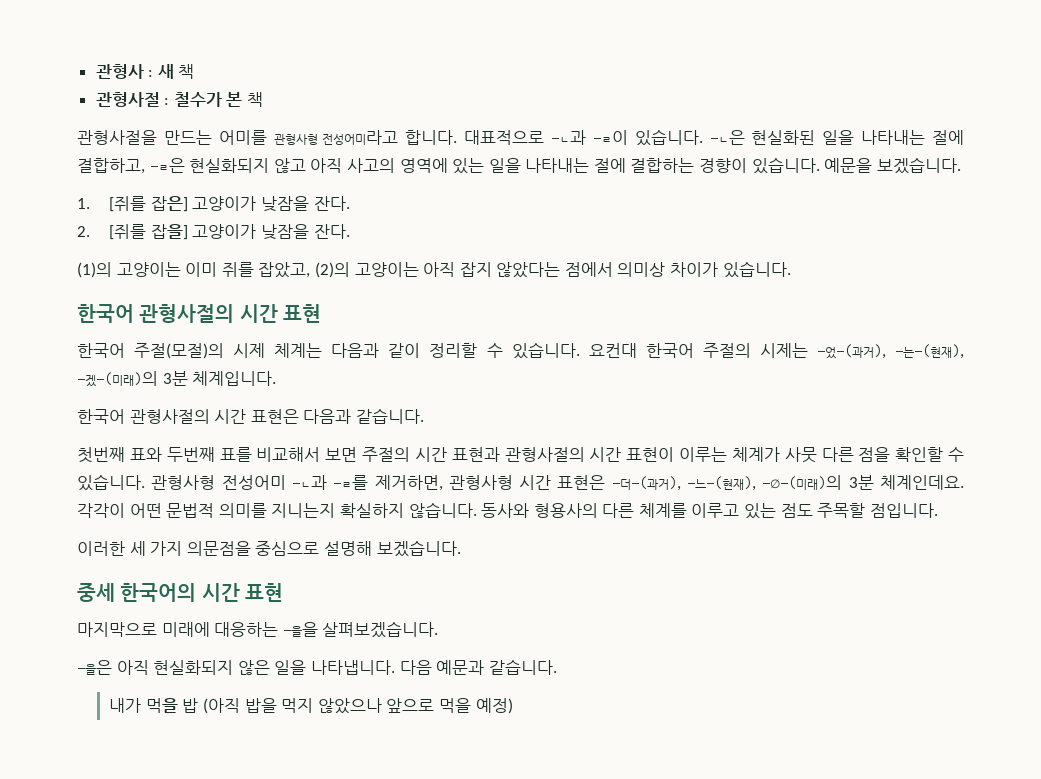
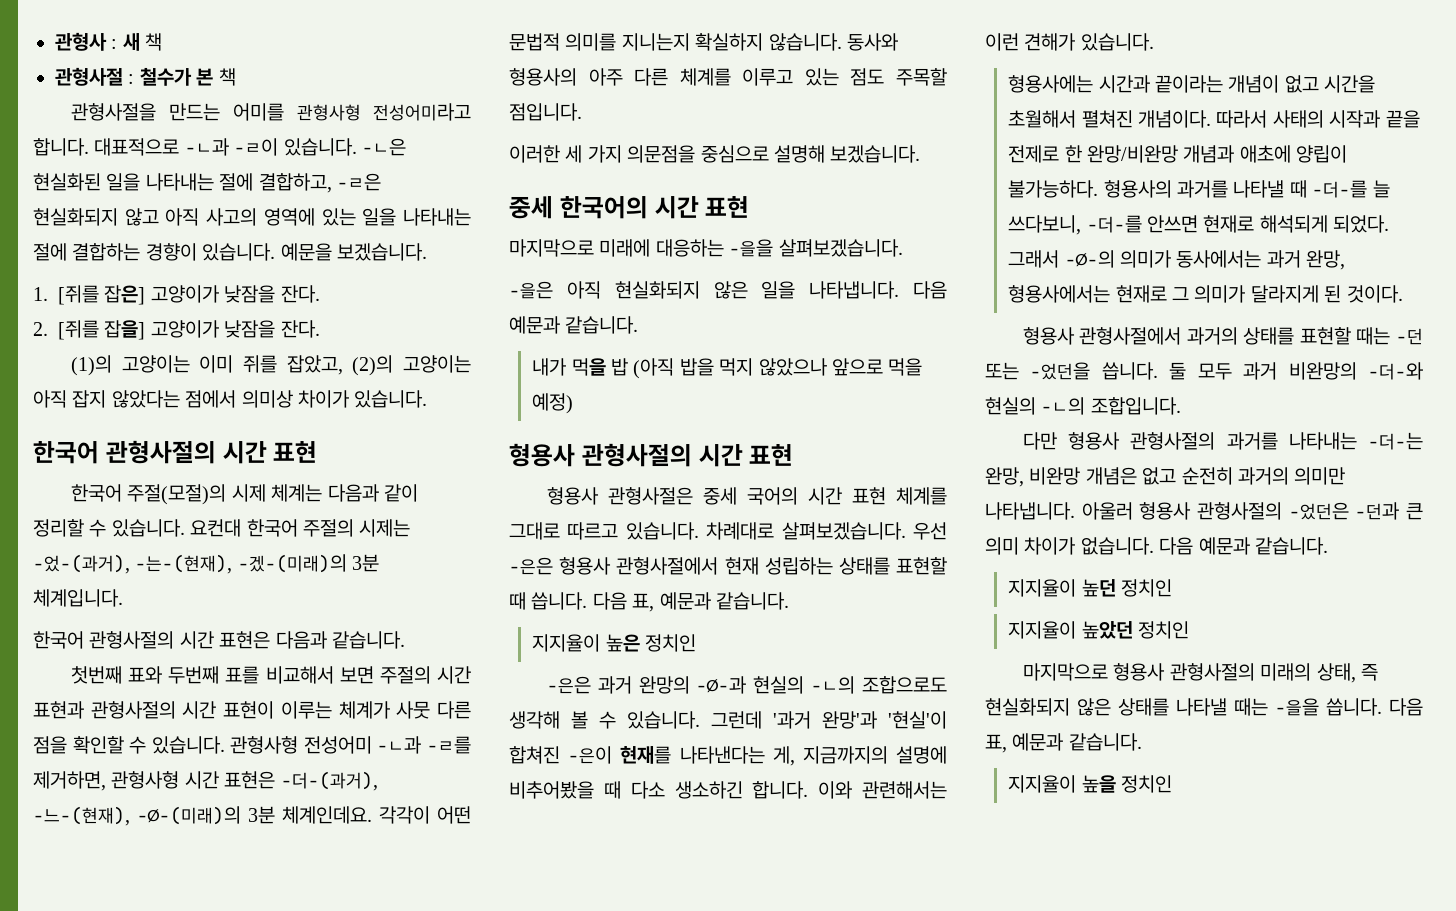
(598, 510) none -> [588,68,623,86] 아주
(513, 706) none -> [509,443,794,467] [546,487,947,505] [509,522,947,540] [509,557,947,575] [509,592,789,612] [532,634,696,652] [546,676,947,694] [509,711,947,729] [509,746,947,766] [509,781,947,799] [985,33,1154,51] [1008,75,1376,93] [1008,110,1420,128] [1008,145,1348,163] [1008,180,1390,198] [1008,215,1390,235] [1008,250,1346,270] [1008,285,1403,303] [1022,327,1423,345] [985,362,1423,380] [985,397,1181,415] [1022,432,1423,450] [985,467,1346,487] [985,502,1423,520] [985,537,1328,555] [1008,579,1172,597] [1008,621,1189,639] [1022,663,1378,683] [985,698,1423,716] [985,733,1142,753] [1008,775,1172,793] // 형용사 관형사절의 시간 표현 // 형용사 관형사절은 중세 국어의 시간 표현 체계를 그대로 따르고 있습니다. 차례대로 살펴보겠습니다. 우선 -은은 형용사 관형사절에서 현재 성립하는 상태를 표현할 때 씁니다. 다음 표, 예문과 같습니다. // 지지율이 높은 정치인 // -은은 과거 완망의 -∅-과 현실의 -ㄴ의 조합으로도 생각해 볼 수 있습니다. 그런데 '과거 완망'과 '현실'이 합쳐진 -은이 현재를 나타낸다는 게, 지금까지의 설명에 비추어봤을 때 다소 생소하긴 합니다. 이와 관련해서는 이런 견해가 있습니다. // 형용사에는 시간과 끝이라는 개념이 없고 시간을 초월해서 펼쳐진 개념이다. 따라서 사태의 시작과 끝을 전제로 한 완망/비완망 개념과 애초에 양립이 불가능하다. 형용사의 과거를 나타낼 때 -더-를 늘 쓰다보니, -더-를 안쓰면 현재로 해석되게 되었다. 그래서 -∅-의 의미가 동사에서는 과거 완망, 형용사에서는 현재로 그 의미가 달라지게 된 것이다. // 형용사 관형사절에서 과거의 상태를 표현할 때는 -던 또는 -었던을 씁니다. 둘 모두 과거 비완망의 -더-와 현실의 -ㄴ의 조합입니다. // 다만 형용사 관형사절의 과거를 나타내는 -더-는 완망, 비완망 개념은 없고 순전히 과거의 의미만 나타냅니다. 아울러 형용사 관형사절의 -었던은 -던과 큰 의미 차이가 없습니다. 다음 예문과 같습니다. // 지지율이 높던 정치인 // 지지율이 높았던 정치인 // 마지막으로 형용사 관형사절의 미래의 상태, 즉 현실화되지 않은 상태를 나타낼 때는 -을을 씁니다. 다음 표, 예문과 같습니다. // 지지율이 높을 정치인

